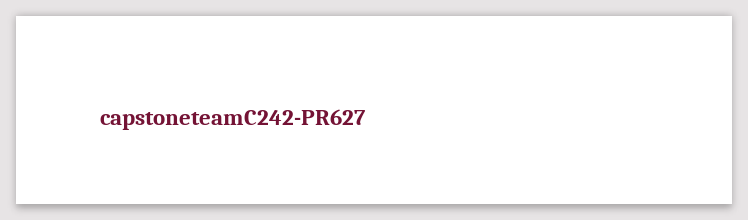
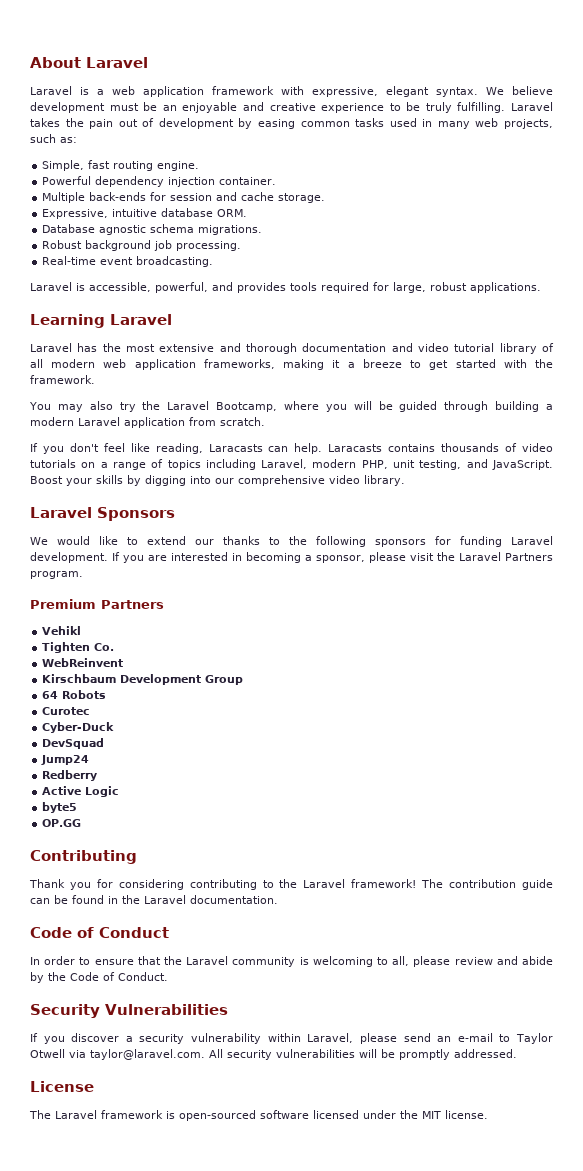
[100,109,366,130] capstoneteamC242-PR627 -> [30,57,148,68] [30,86,553,97] [30,102,553,113] [30,118,553,129] [30,134,77,143] [42,160,200,171] [42,176,277,187] [42,192,326,203] [42,208,248,219] [42,224,263,235] [42,240,242,251] [42,256,214,267] [30,282,541,293] [30,314,172,328] [30,343,554,354] [30,359,553,370] [30,375,95,384] [29,401,554,412] [30,417,265,428] [30,443,553,454] [30,459,554,470] [30,475,405,486] [30,507,175,521] [30,536,553,547] [30,552,553,563] [30,571,83,579] [30,599,164,609] [42,626,82,635] [42,642,115,653] [42,658,124,667] [42,674,244,685] [42,690,107,699] [42,707,91,715] [42,722,115,733] [42,738,105,749] [41,755,90,765] [42,770,98,781] [42,786,120,797] [42,802,78,813] [42,819,82,827] [30,850,137,864] [29,879,554,890] [30,895,278,904] [30,927,169,938] [30,956,553,967] [30,972,168,983] [30,1004,228,1018] [30,1033,554,1044] [30,1049,517,1060] [30,1081,94,1092] [29,1110,488,1121] About Laravel // Laravel is a web application framework with expressive, elegant syntax. We believe development must be an enjoyable and creative experience to be truly fulfilling. Laravel takes the pain out of development by easing common tasks used in many web projects, such as: // Simple, fast routing engine. // Powerful dependency injection container. // Multiple back-ends for session and cache storage. // Expressive, intuitive database ORM. // Database agnostic schema migrations. // Robust background job processing. // Real-time event broadcasting. // Laravel is accessible, powerful, and provides tools required for large, robust applications. // Learning Laravel // Laravel has the most extensive and thorough documentation and video tutorial library of all modern web application frameworks, making it a breeze to get started with the framework. // You may also try the Laravel Bootcamp, where you will be guided through building a modern Laravel application from scratch. // If you don't feel like reading, Laracasts can help. Laracasts contains thousands of video tutorials on a range of topics including Laravel, modern PHP, unit testing, and JavaScript. Boost your skills by digging into our comprehensive video library. // Laravel Sponsors // We would like to extend our thanks to the following sponsors for funding Laravel development. If you are interested in becoming a sponsor, please visit the Laravel Partners program. // Premium Partners // Vehikl // Tighten Co. // WebReinvent // Kirschbaum Development Group // 64 Robots // Curotec // Cyber-Duck // DevSquad // Jump24 // Redberry // Active Logic // byte5 // OP.GG // Contributing // Thank you for considering contributing to the Laravel framework! The contribution guide can be found in the Laravel documentation. // Code of Conduct // In order to ensure that the Laravel community is welcoming to all, please review and abide by the Code of Conduct. // Security Vulnerabilities // If you discover a security vulnerability within Laravel, please send an e-mail to Taylor Otwell via taylor@laravel.com. All security vulnerabilities will be promptly addressed. // License // The Laravel framework is open-sourced software licensed under the MIT license.

